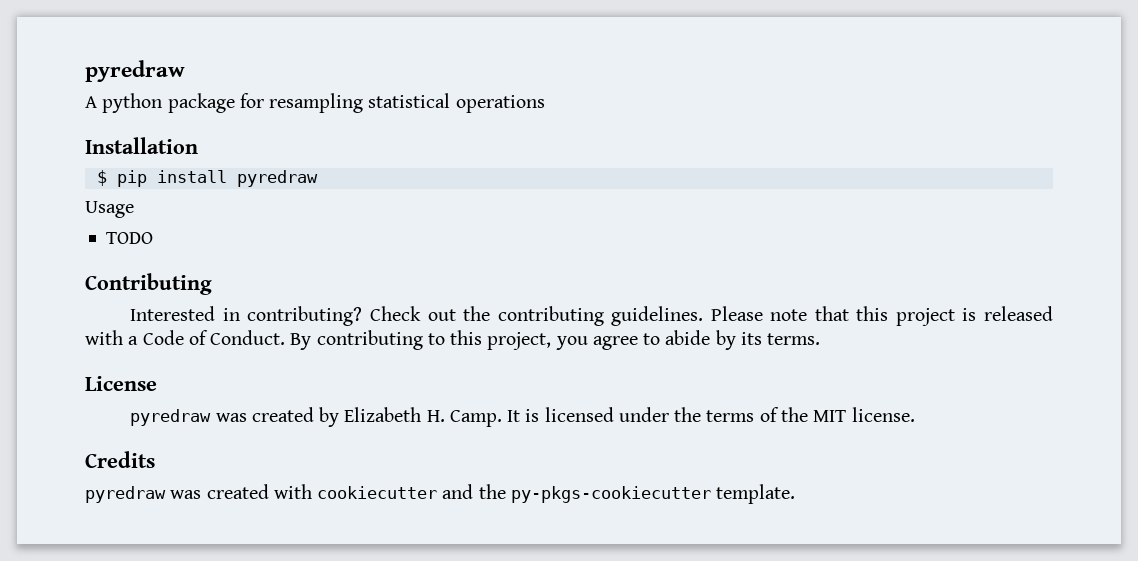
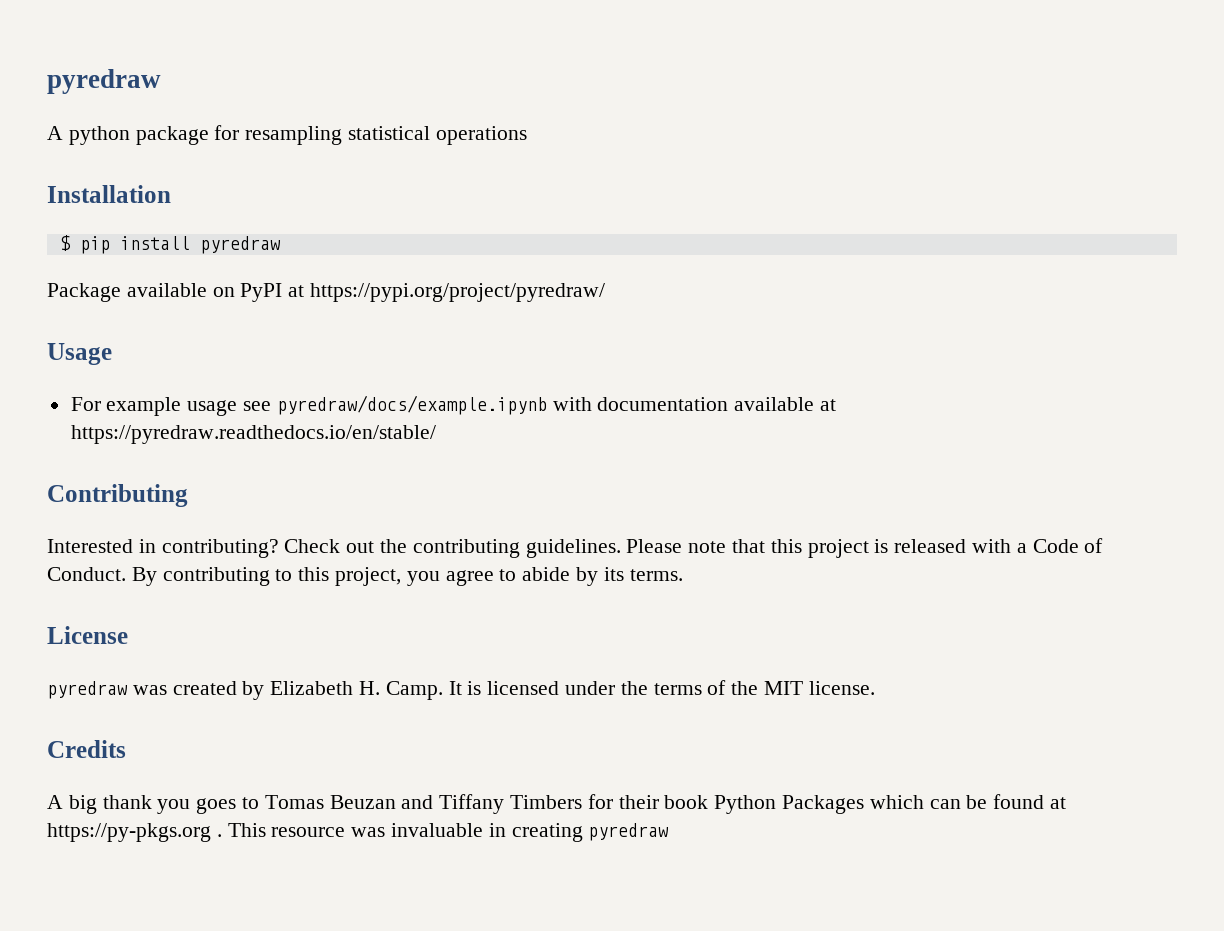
[85,201,134,218] [106,232,154,244] Usage // TODO -> [47,283,606,302] [47,343,112,365] [70,395,837,416] [70,425,436,444] Package available on PyPI at https://pypi.org/project/pyredraw/ // Usage // For example usage see pyredraw/docs/example.ipynb with documentation available at https://pyredraw.readthedocs.io/en/stable/
[85,484,796,504] pyredraw was created with cookiecutter and the py-pkgs-cookiecutter template. -> [47,794,1067,814] [47,823,670,842] A big thank you goes to Tomas Beuzan and Tiffany Timbers for their book Python Packages which can be found at https://py-pkgs.org . This resource was invaluable in creating pyredraw

